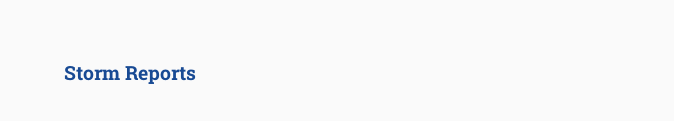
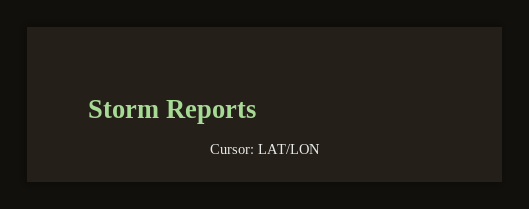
(197, 75) none -> [210,144,320,154] // Cursor: LAT/LON

